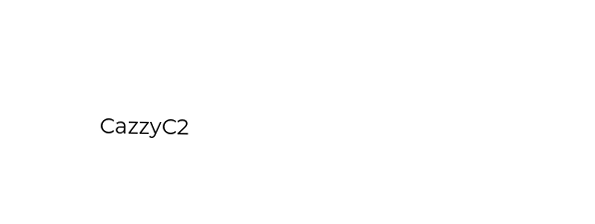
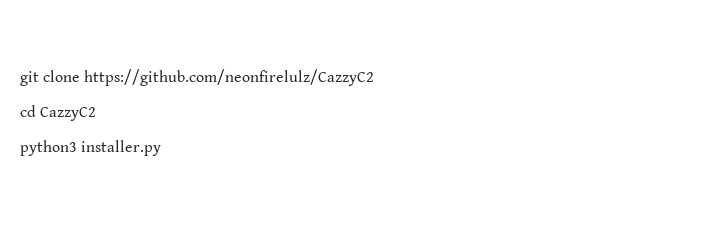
(99, 128) none -> [20,69,375,86] [20,105,36,117] git clone https://github.com/neonfirelulz/CazzyC2 // cd
(189, 128) none -> [20,140,162,156] // python3 installer.py

